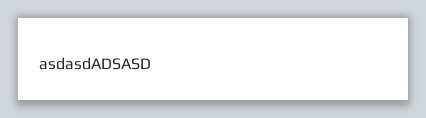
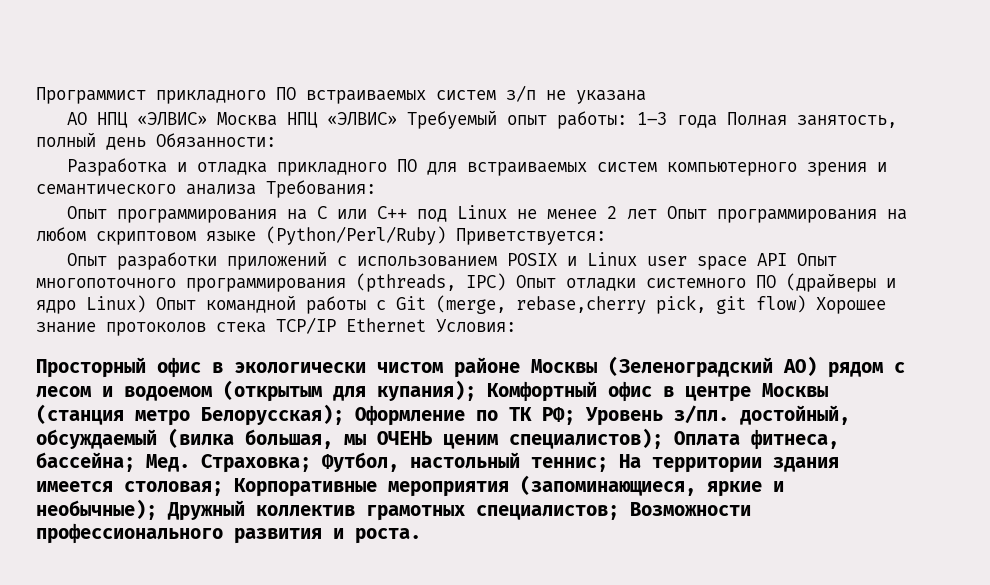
[39,57,151,70] asdasdADSASD -> [36,85,646,104] [66,110,897,129] [36,132,276,150] [66,158,887,176] [36,180,376,198] [66,205,907,223] [36,226,606,245] [66,251,837,270] [36,273,896,292] [36,295,886,314] [36,317,516,336] [36,356,905,378] [36,380,828,402] [36,404,850,426] [36,428,839,450] [36,452,839,473] [36,475,784,497] [36,499,751,521] [36,523,421,544] Программист прикладного ПО встраиваемых систем з/п не указана // АО НПЦ «ЭЛВИС» Москва НПЦ «ЭЛВИС» Требуемый опыт работы: 1–3 года Полная занятость, полный день Обязанности: // Разработка и отладка прикладного ПО для встраиваемых систем компьютерного зрения и семантического анализа Требования: // Опыт программирования на С или С++ под Linux не менее 2 лет Опыт программирования на любом скриптовом языке (Python/Perl/Ruby) Приветствуется: // Опыт разработки приложений с использованием POSIX и Linux user space API Опыт многопоточного программирования (pthreads, IPC) Опыт отладки системного ПО (драйверы и ядро Linux) Опыт командной работы с Git (merge, rebase,cherry pick, git flow) Хорошее знание протоколов стека TCP/IP Ethernet Условия: // Просторный офис в экологически чистом районе Москвы (Зеленоградский АО) рядом с лесом и водоемом (открытым для купания); Комфортный офис в центре Москвы (станция метро Белорусская); Оформление по ТК РФ; Уровень з/пл. достойный, обсуждаемый (вилка большая, мы ОЧЕНЬ ценим специалистов); Оплата фитнеса, бассейна; Мед. Страховка; Футбол, настольный теннис; На территории здания имеется столовая; Корпоративные мероприятия (запоминающиеся, яркие и необычные); Дружный коллектив грамотных специалистов; Возможности профессионального развития и роста.

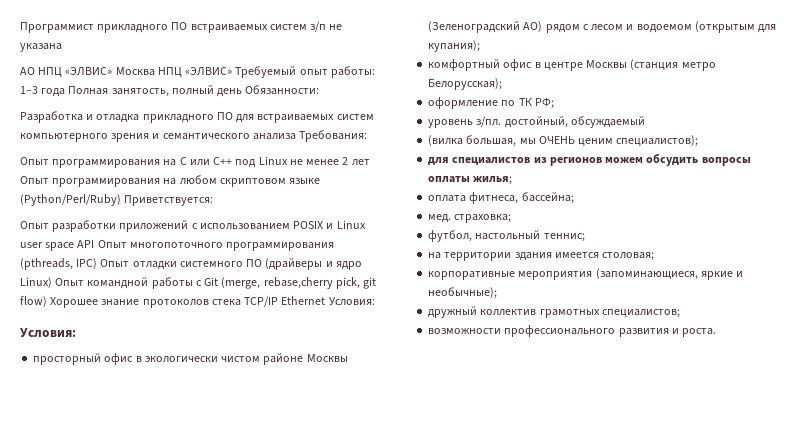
[36,357,146,378] Просторный -> [20,328,76,338] [33,353,102,365] Условия: // просторный
[487,381,597,402] Комфортный -> [428,59,501,71] // комфортный
[355,405,465,426] Оформление -> [428,97,499,109] // оформление
[585,407,663,426] Уровень -> [428,119,474,128] // уровень
(157, 439) none -> (645, 122) //
[674,431,740,446] Оплата -> [428,153,751,166] [428,176,513,185] [428,195,467,202] // для специалистов из регионов можем обсудить вопросы оплаты жилья; // оплата
[146,452,399,473] Мед. Страховка; Футбол, -> [428,214,512,223] [428,230,473,242] // мед. страховка; // футбол,
[619,454,641,468] На -> [428,252,442,259] // на
[234,478,377,497] Корпоративные -> [428,271,516,280] // корпоративные
[167,500,245,521] Дружный -> [428,306,478,318] // дружный
[630,502,751,516] Возможности -> [428,328,502,334] // возможности

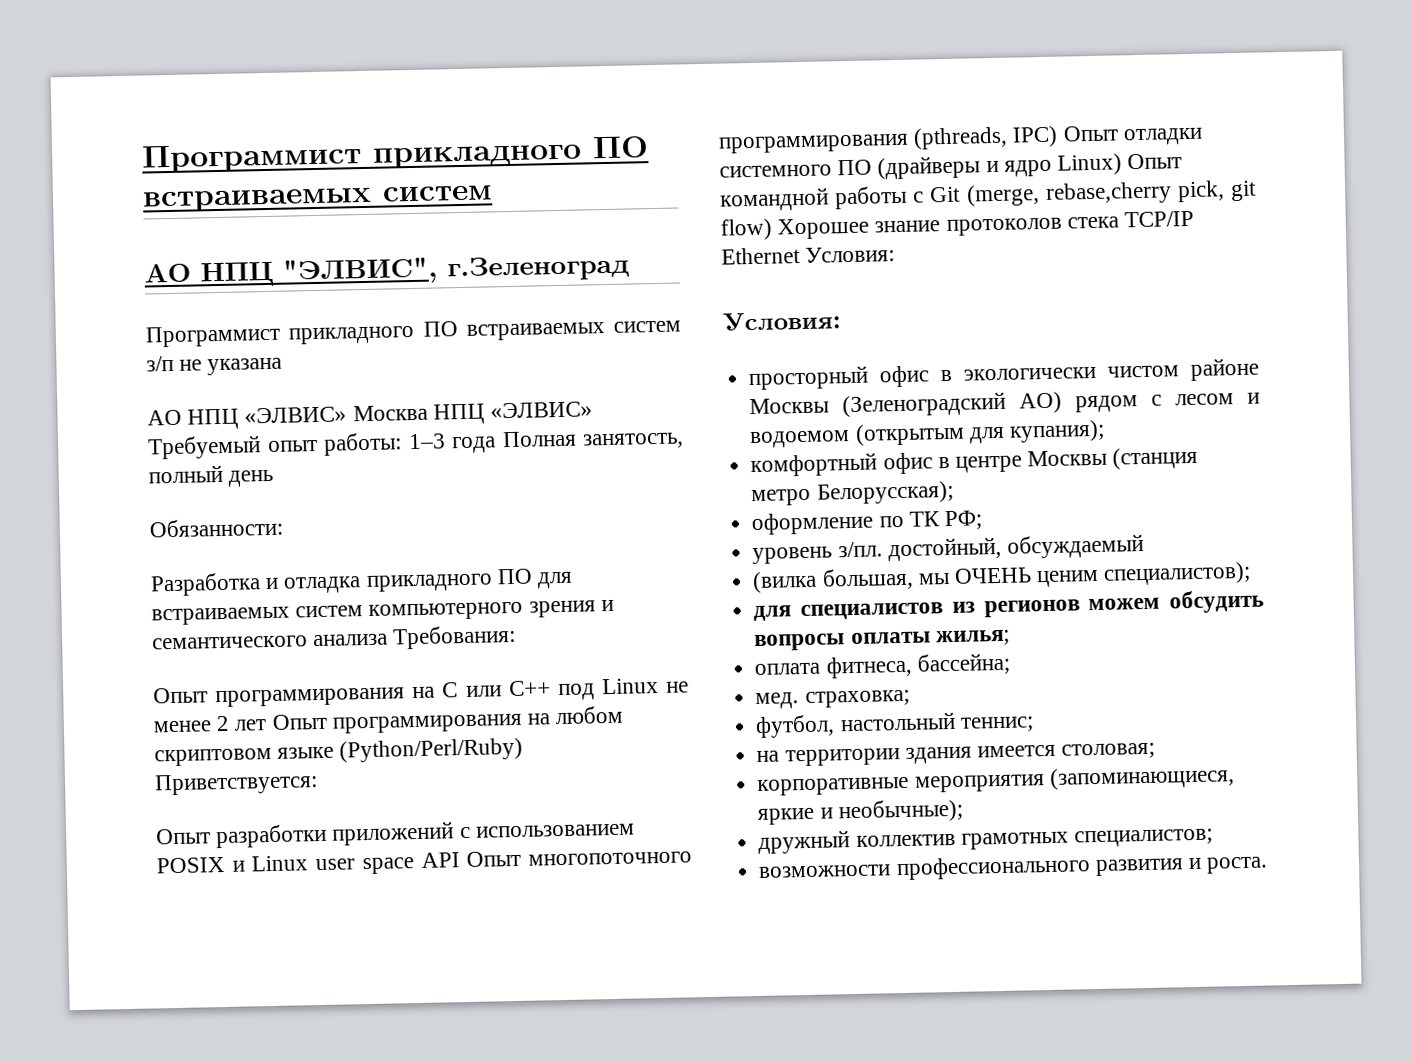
[20,22,307,33] Программист прикладного ПО встраиваемых систем -> [141,136,649,174] [142,185,493,213] [144,254,630,288] [145,320,681,348] Программист прикладного ПО встраиваемых систем // АО НПЦ "ЭЛВИС", г.Зеленоград // Программист прикладного ПО встраиваемых систем
(243, 92) none -> (274, 478) //

